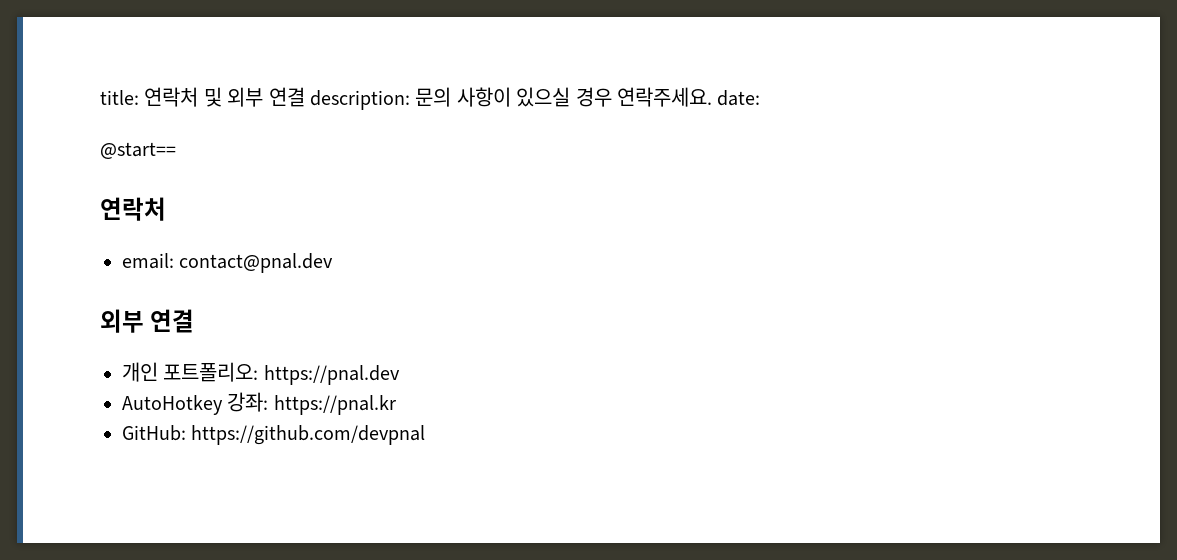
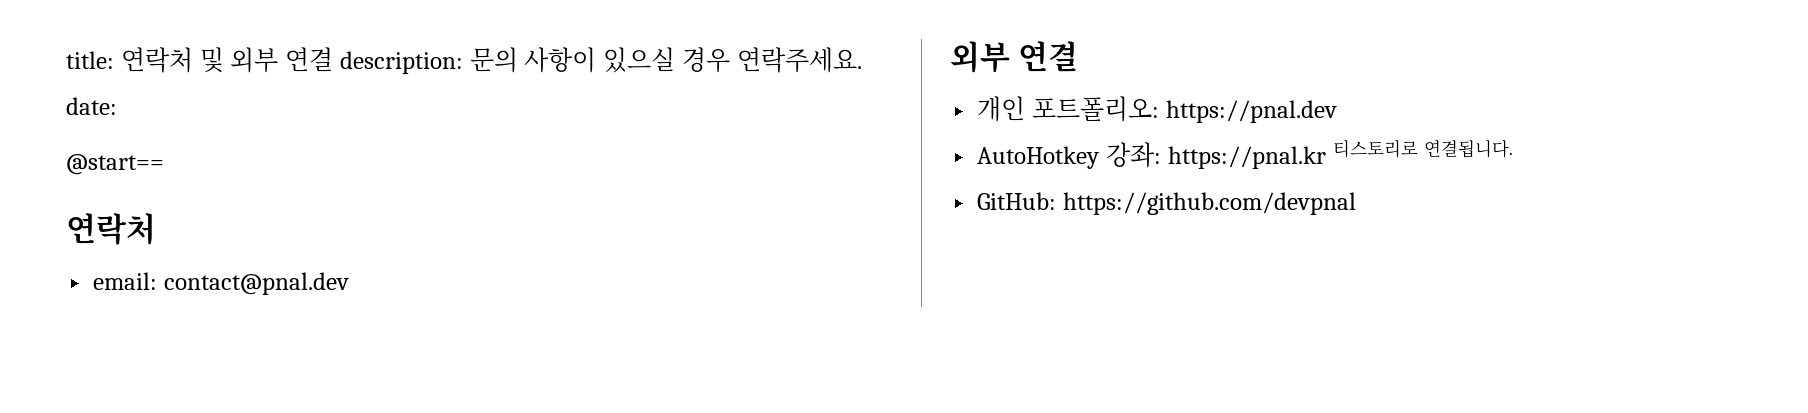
(396, 405) none -> [1332,139,1514,158] 티스토리로 연결됩니다.

